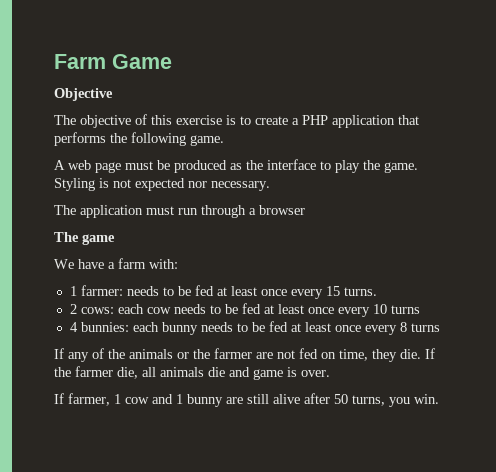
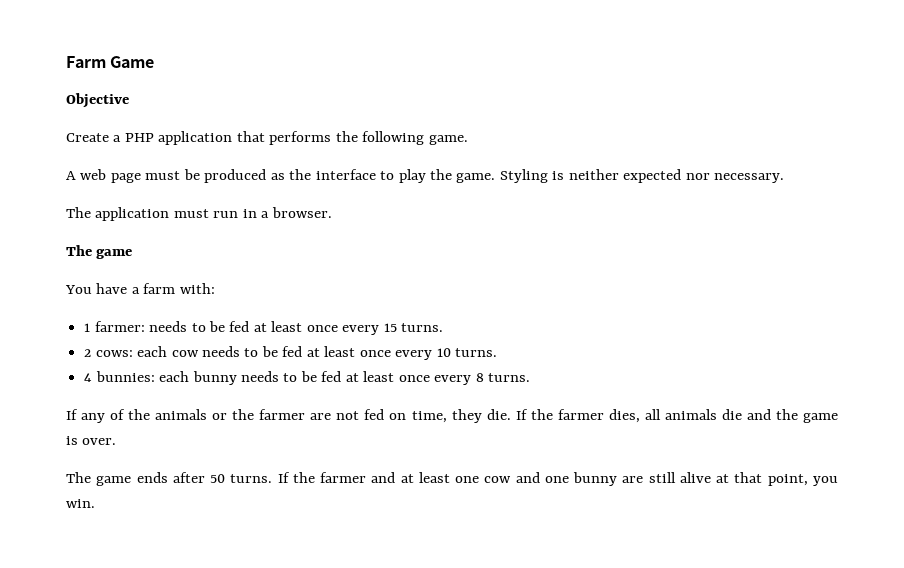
[54,114,288,128] The objective of this exercise is to create -> [66,133,109,142] Create
[113,179,131,188] not -> [568,169,619,180] neither
[201,205,305,218] through a browser -> [242,207,332,218] in a browser.
[54,259,74,269] We -> [65,285,92,294] You
[390,305,420,314] turns -> [455,348,498,357] turns.
[410,323,440,332] turns -> [488,373,531,382] turns.
[117,367,138,379] die, -> [608,409,640,423] dies,
(250, 372) none -> [775,409,798,420] the
[54,393,121,406] If farmer, 1 -> [66,472,480,486] The game ends after 50 turns. If the farmer and at least one
[176,394,183,404] 1 -> [544,476,569,483] one
[304,393,385,406] after 50 turns, -> [716,472,808,486] at that point,

